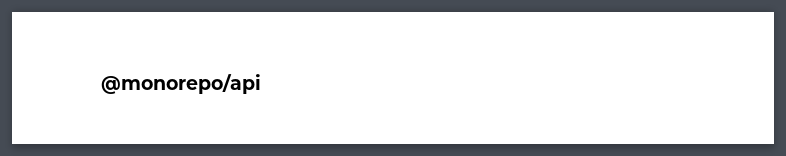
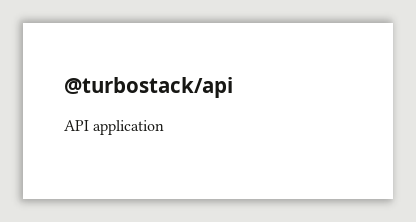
[101,74,261,94] @monorepo/api -> [64,77,233,98] [64,120,165,135] @turbostack/api // API application

